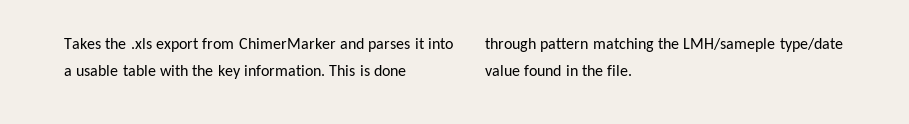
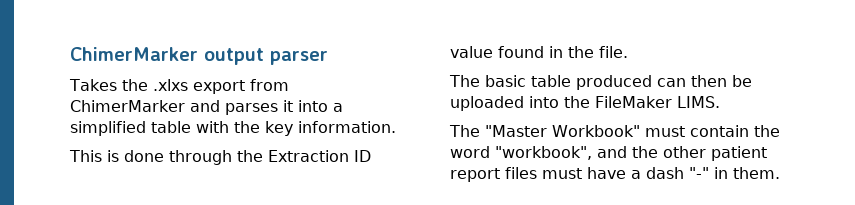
(64, 43) none -> [70,47,328,65] ChimerMarker output parser //
[130,38,152,49] .xls -> [152,79,188,91] .xlxs
[76,65,119,76] usable -> [70,121,146,136] simplified
(325, 70) none -> (396, 127) //
[540,38,843,52] pattern matching the LMH/sameple type/date -> [237,150,371,162] the Extraction ID
(633, 70) none -> [449,75,752,90] [450,96,720,111] [449,125,780,137] [450,146,767,161] [450,167,780,182] // The basic table produced can then be uploaded into the FileMaker LIMS. // The "Master Workbook" must contain the word "workbook", and the other patient report files must have a dash "-" in them.

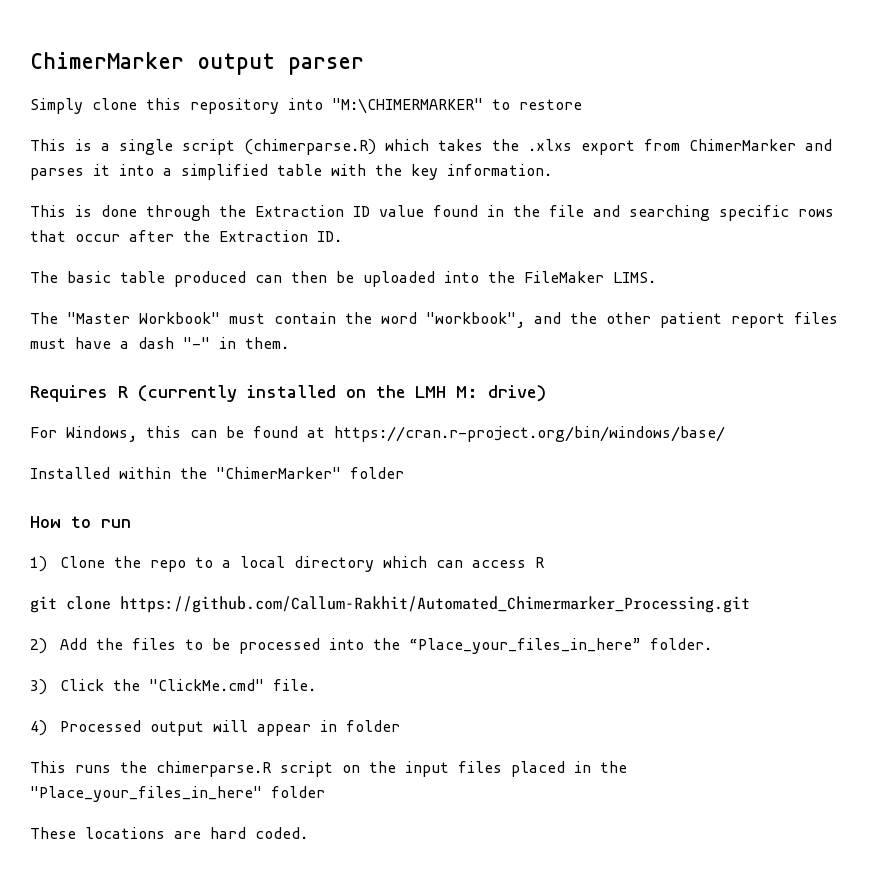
[69,79,117,91] Takes -> [30,98,582,114] [30,139,483,155] Simply clone this repository into "M:\CHIMERMARKER" to restore // This is a single script (chimerparse.R) which takes
[599,46,628,58] file. -> [549,205,834,221] [30,230,342,242] file and searching specific rows that occur after the Extraction ID.
(780, 173) none -> [30,385,546,402] [30,426,725,442] [30,467,404,479] [30,516,131,528] [30,556,545,572] [30,596,750,613] [30,638,713,654] [30,679,317,695] [30,720,401,736] [30,761,627,777] [30,786,325,802] [30,827,308,839] // Requires R (currently installed on the LMH M: drive) // For Windows, this can be found at https://cran.r-project.org/bin/windows/base/ // Installed within the "ChimerMarker" folder // How to run // 1) Clone the repo to a local directory which can access R // git clone https://github.com/Callum-Rakhit/Automated_Chimermarker_Processing.git // 2) Add the files to be processed into the “Place_your_files_in_here” folder. // 3) Click the "ClickMe.cmd" file. // 4) Processed output will appear in folder // This runs the chimerparse.R script on the input files placed in the "Place_your_files_in_here" folder // These locations are hard coded.

